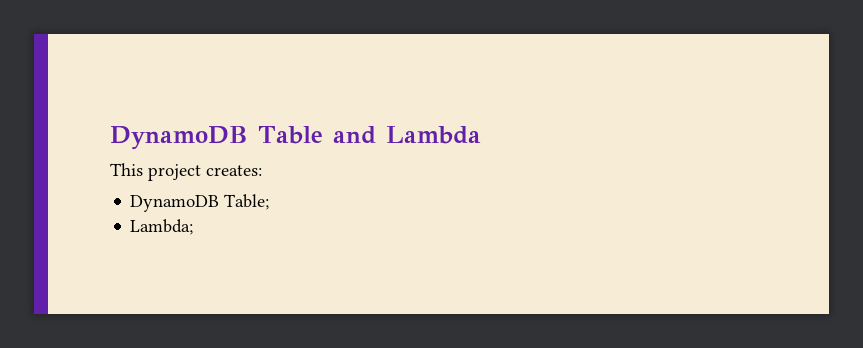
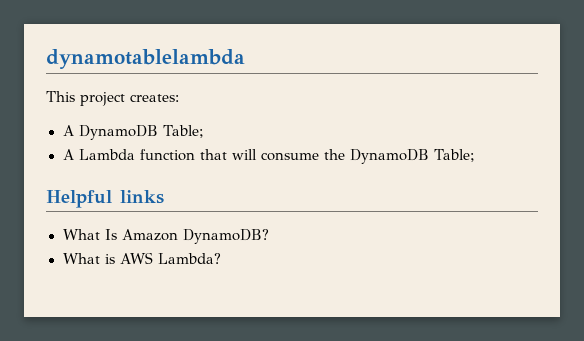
[110,126,481,150] DynamoDB Table and Lambda -> [46,49,245,69] dynamotablelambda
[130,194,270,212] [130,219,194,235] DynamoDB Table; // Lambda; -> [62,125,205,140] [62,149,476,164] [46,190,164,208] [62,229,269,244] [62,252,222,264] A DynamoDB Table; // A Lambda function that will consume the DynamoDB Table; // Helpful links // What Is Amazon DynamoDB? // What is AWS Lambda?

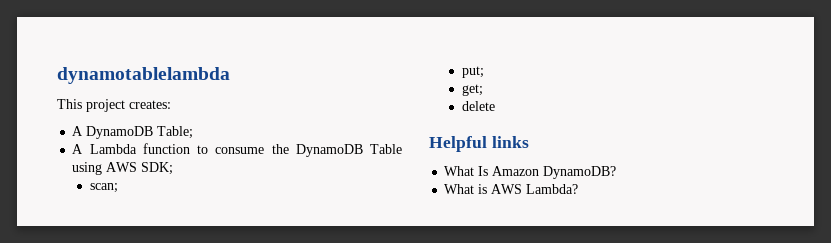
[199,149,257,160] that will -> [197,145,209,154] to
[433,149,476,162] Table; -> [370,144,403,154] [72,162,174,175] [89,183,118,193] [461,66,484,78] [461,84,483,96] [461,101,495,111] Table using AWS SDK; // scan; // put; // get; // delete

